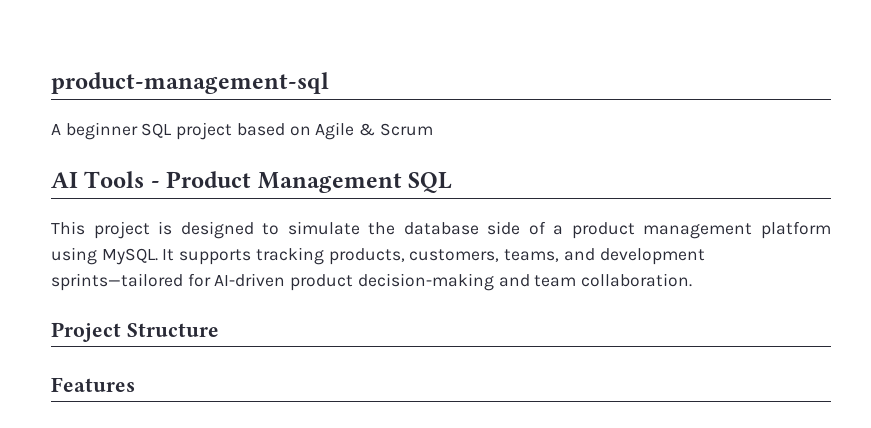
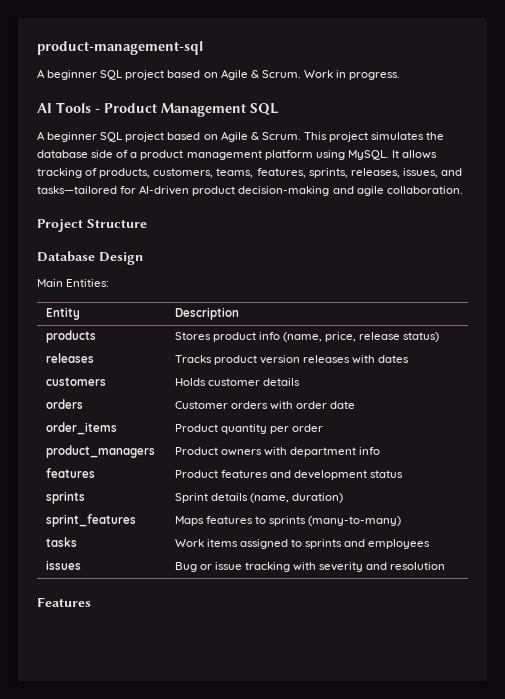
[379,123,433,136] Scrum -> [261,70,401,80] Scrum. Work in progress.
[51,221,360,239] This project is designed to simulate -> [37,131,425,142] A beginner SQL project based on Agile & Scrum. This project simulates
[179,247,705,265] [51,273,183,291] supports tracking products, customers, teams, and development sprints—tailored -> [402,150,438,159] [37,168,462,178] [37,186,117,194] allows tracking of products, customers, teams, features, sprints, releases, issues, and tasks—tailored
[534,275,577,287] team -> [356,186,384,196] agile
(219, 330) none -> [37,251,143,265] [37,279,110,287] [45,307,80,320] [174,307,239,320] [45,330,96,343] [174,332,440,342] [45,353,94,363] [174,355,410,365] [45,377,106,386] [174,378,300,386] [45,399,83,409] [174,401,356,410] [45,422,117,435] [174,424,323,434] [45,445,155,458] [174,447,381,457] [45,468,95,478] [174,470,404,480] [45,491,85,504] [174,493,343,503] [45,514,136,527] [174,516,402,526] [45,537,77,547] [174,539,431,549] [45,560,81,570] [174,562,446,572] // Database Design // Main Entities: // Entity | Description // products | Stores product info (name, price, release status) // releases | Tracks product version releases with dates // customers | Holds customer details // orders | Customer orders with order date // order_items | Product quantity per order // product_managers | Product owners with department info // features | Product features and development status // sprints | Sprint details (name, duration) // sprint_features | Maps features to sprints (many-to-many) // tasks | Work items assigned to sprints and employees // issues | Bug or issue tracking with severity and resolution

